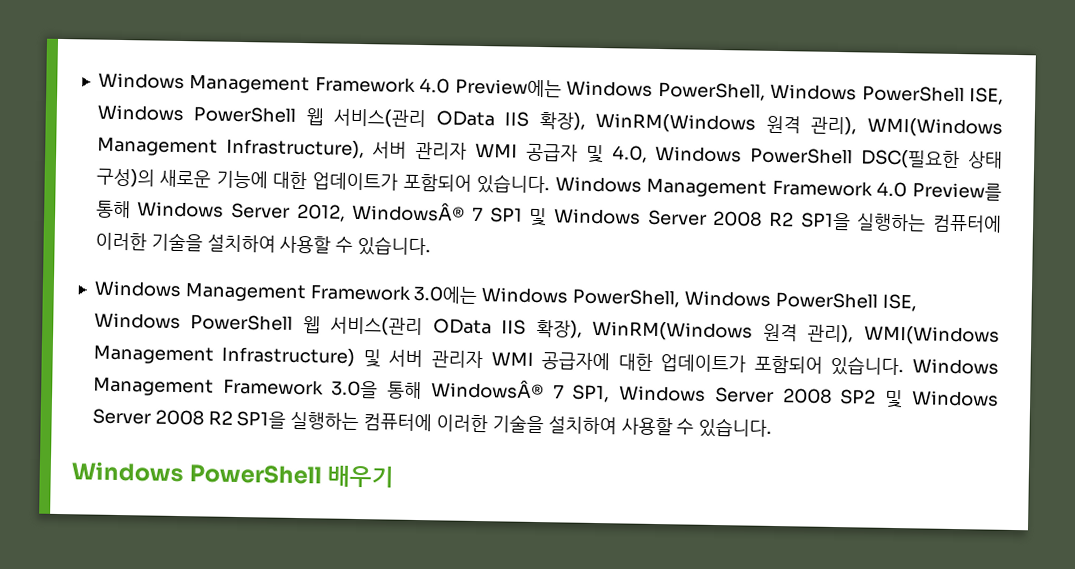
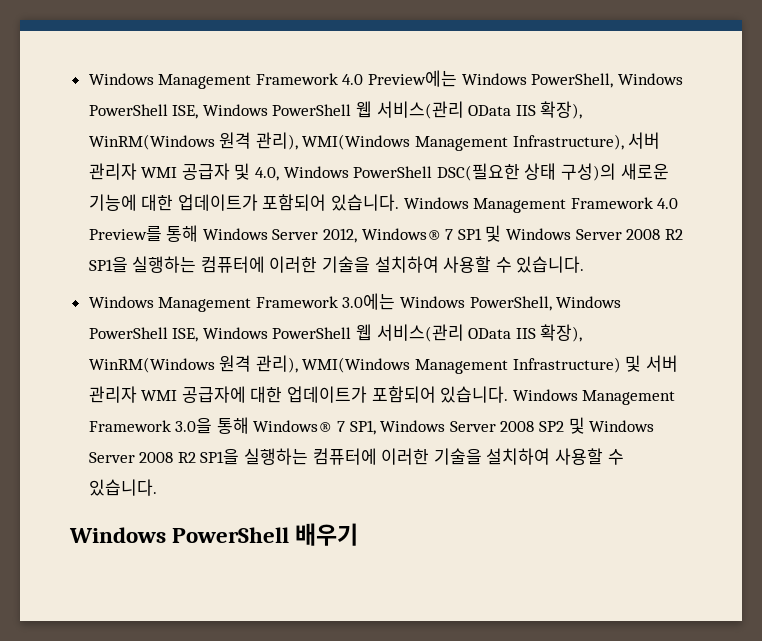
[352,200,466,222] WindowsÂ® -> [361,228,441,240] Windows®
[430,378,544,400] WindowsÂ® -> [253,420,333,432] Windows®

